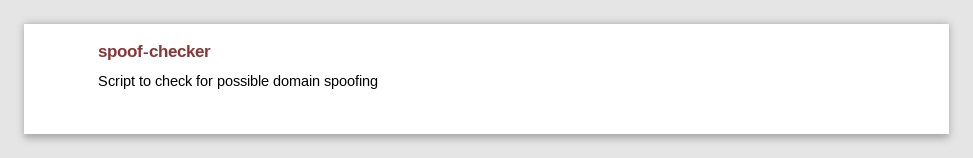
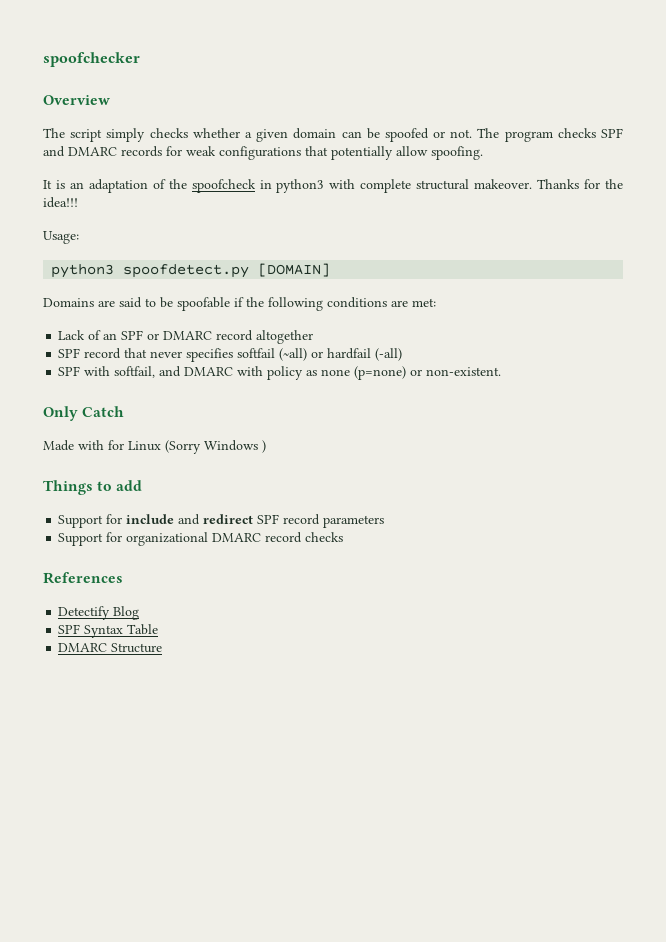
[98,45,211,60] [98,75,378,89] spoof-checker // Script to check for possible domain spoofing -> [43,52,140,67] [43,95,110,105] [43,128,623,142] [43,146,483,160] [43,179,623,193] [43,197,78,208] [43,231,79,244] [51,263,331,278] [43,297,436,311] [58,330,314,344] [58,348,403,362] [58,366,502,380] [43,406,125,421] [43,440,266,454] [43,480,143,495] [58,514,385,528] [58,532,344,546] [43,572,123,584] [58,606,140,620] [58,624,159,638] [58,643,163,653] spoofchecker // Overview // The script simply checks whether a given domain can be spoofed or not. The program checks SPF and DMARC records for weak configurations that potentially allow spoofing. // It is an adaptation of the spoofcheck in python3 with complete structural makeover. Thanks for the idea!!! // Usage: // python3 spoofdetect.py [DOMAIN] // Domains are said to be spoofable if the following conditions are met: // Lack of an SPF or DMARC record altogether // SPF record that never specifies softfail (~all) or hardfail (-all) // SPF with softfail, and DMARC with policy as none (p=none) or non-existent. // Only Catch // Made with for Linux (Sorry Windows ) // Things to add // Support for include and redirect SPF record parameters // Support for organizational DMARC record checks // References // Detectify Blog // SPF Syntax Table // DMARC Structure

